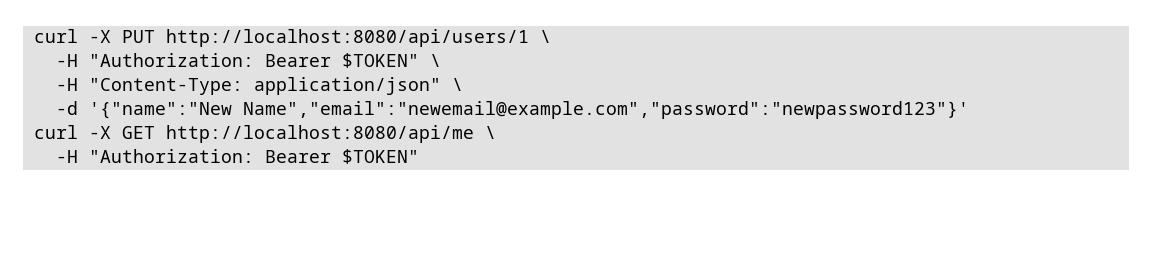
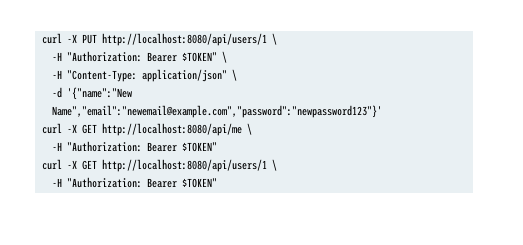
(420, 156) none -> [41,159,277,172] [51,177,217,188] // curl -X GET http://localhost:8080/api/users/1 \ // -H "Authorization: Bearer $TOKEN"

